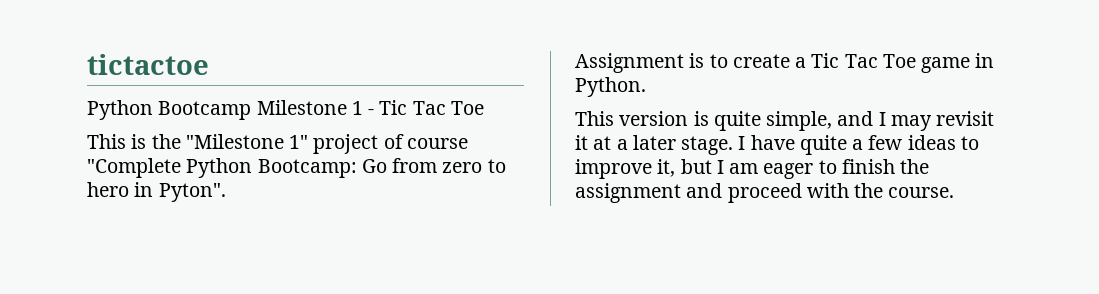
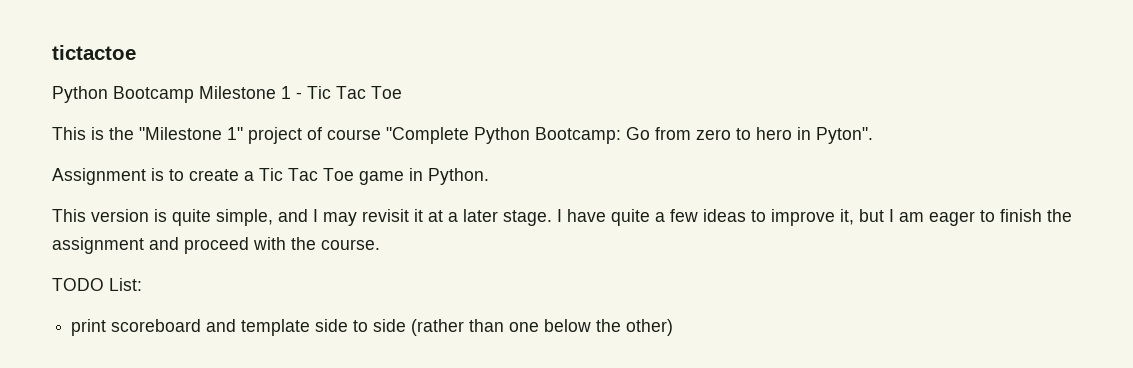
(955, 192) none -> [52,278,142,291] [71,319,674,336] // TODO List: // print scoreboard and template side to side (rather than one below the other)

